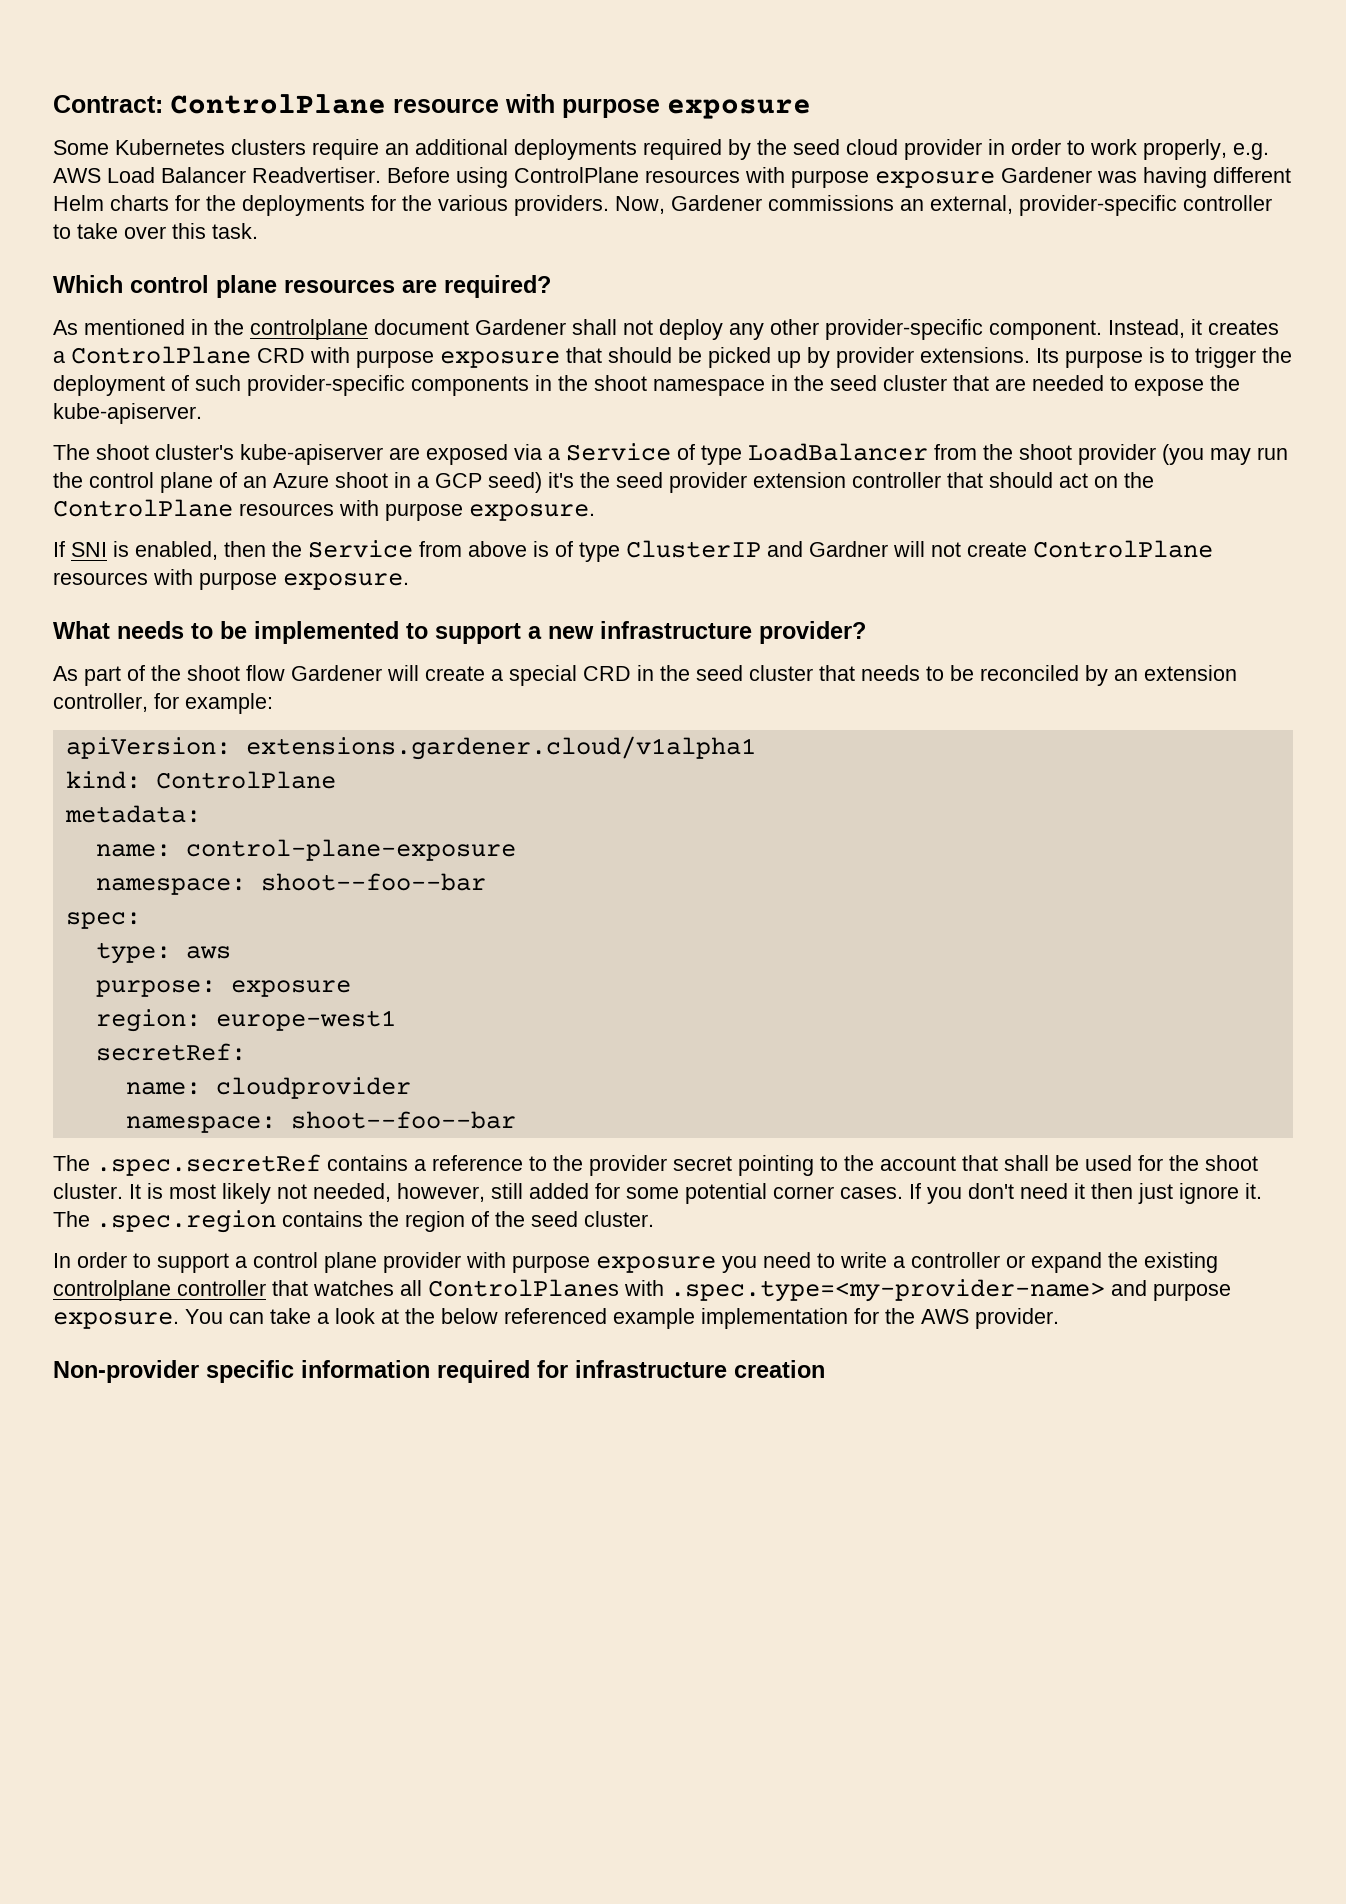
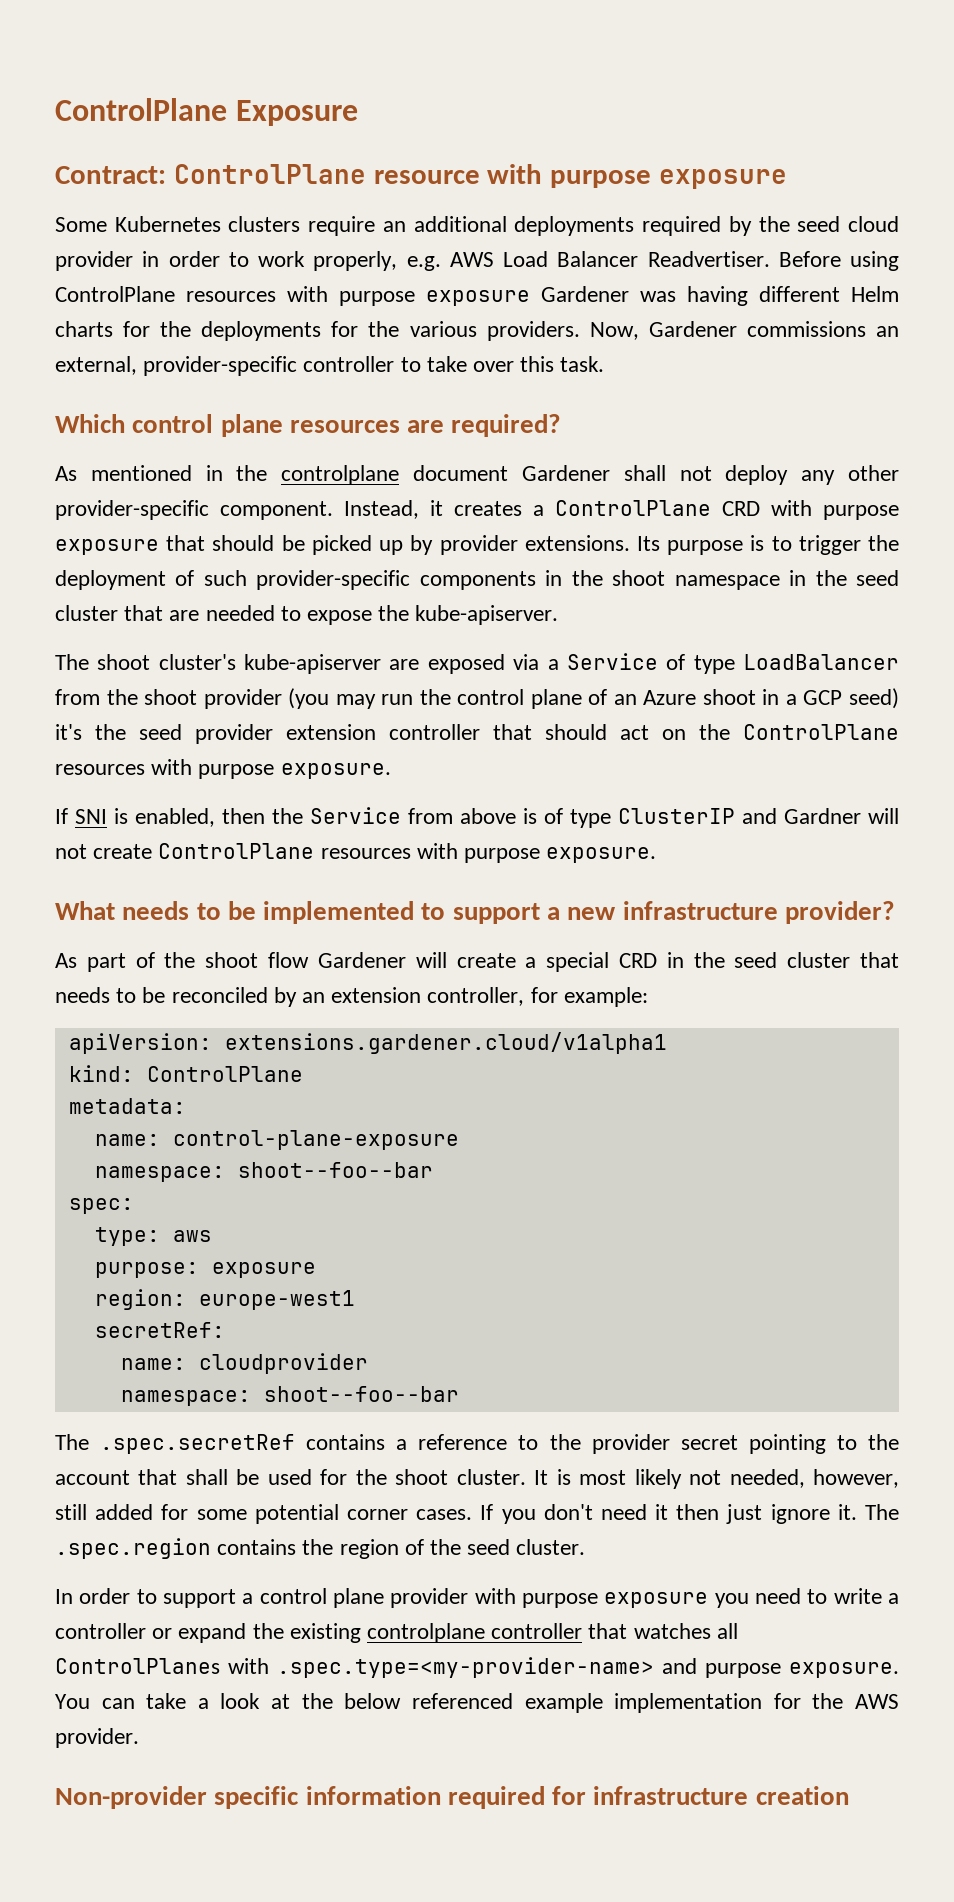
(53, 104) none -> [55,98,358,126] ControlPlane Exposure //

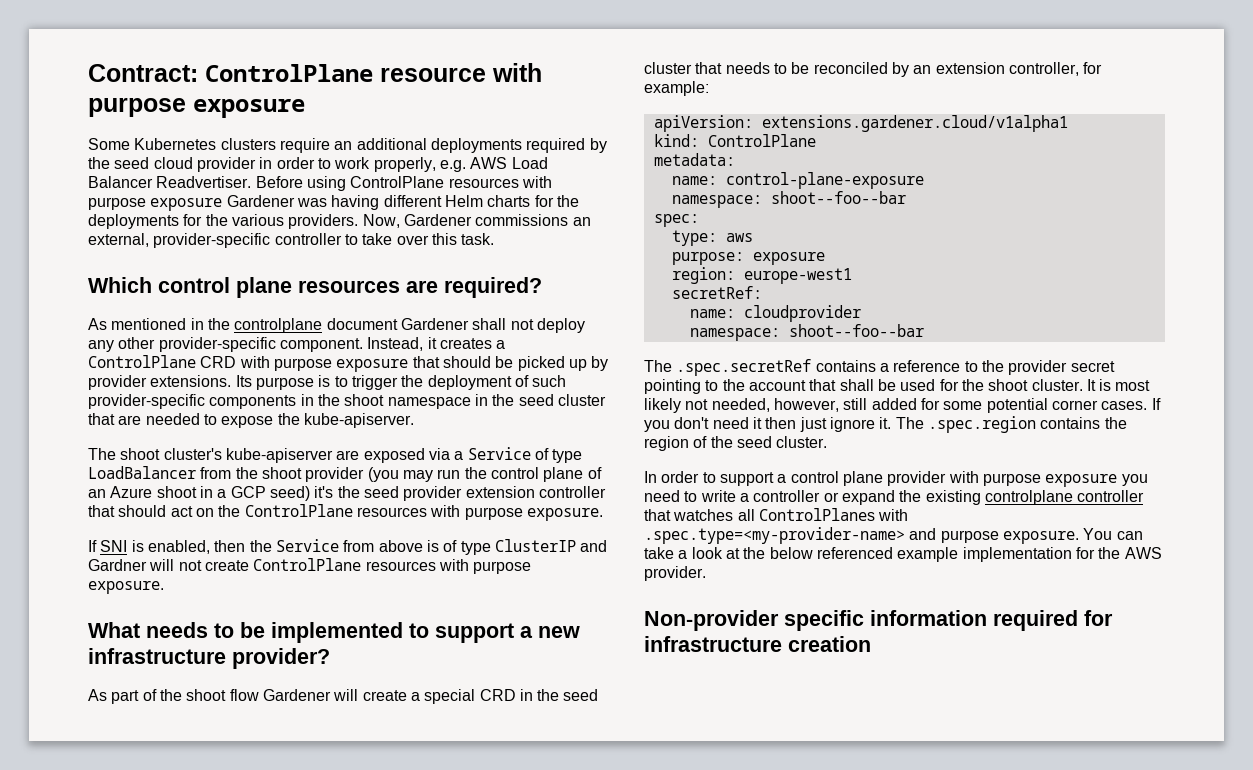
[55,98,358,126] ControlPlane Exposure // -> (88, 73) none

